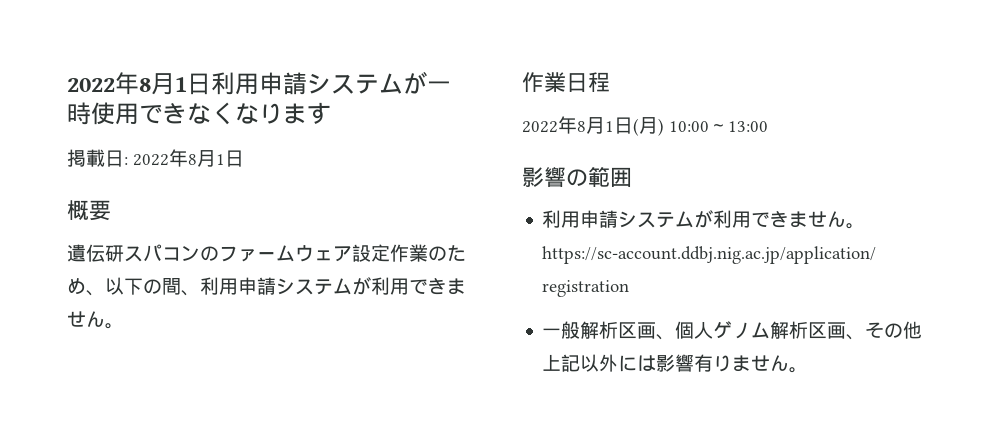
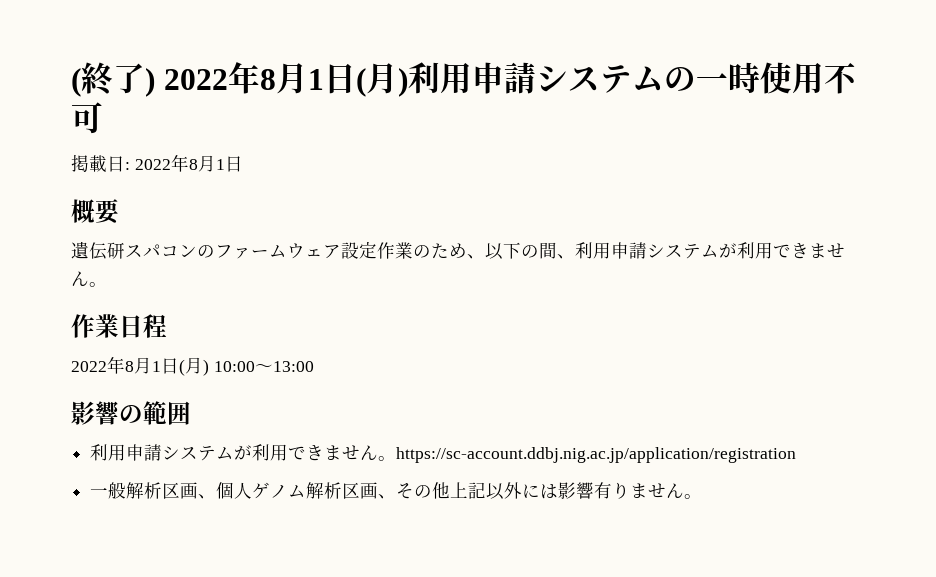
[67,71,427,95] 2022年8月1日利用申請システムが -> [71,62,696,97] (終了) 2022年8月1日(月)利用申請システムの
[139,102,331,125] できなくなります -> [823,62,857,94] [71,102,103,134] 不可

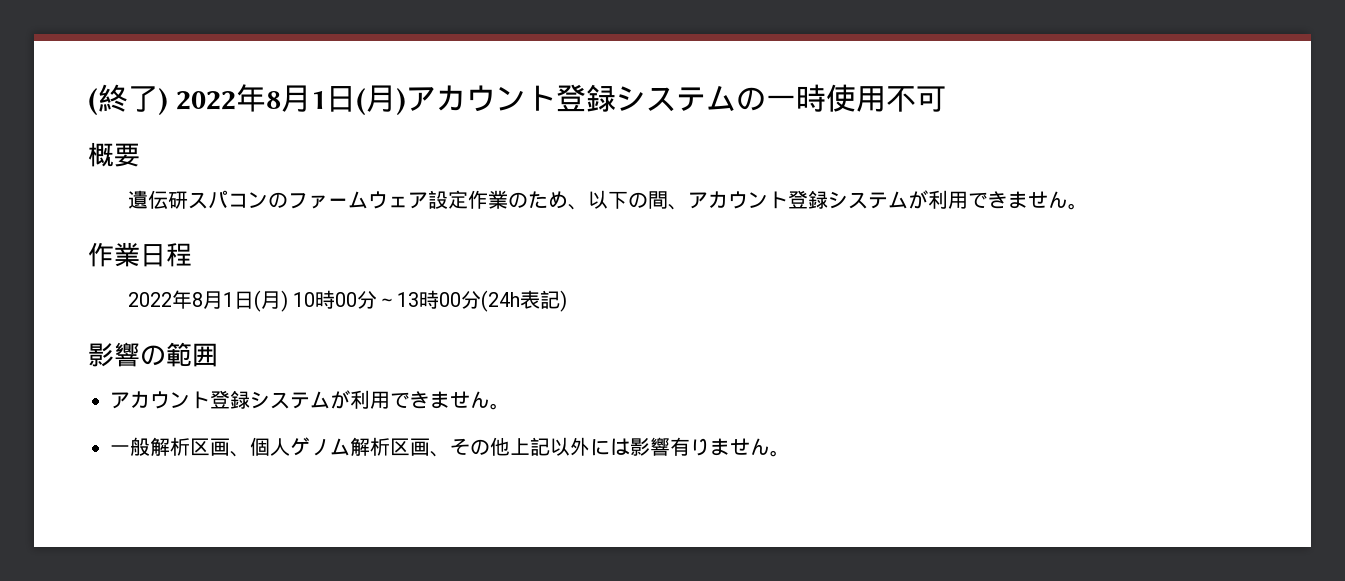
[407,62,536,94] 利用申請 -> [405,84,616,112] アカウント登録
[71,154,243,173] // 掲載日: 2022年8月1日 -> (946, 99) none
[575,242,647,259] 利用申請 -> [687,190,828,209] アカウント登録
[213,361,314,372] 10:00～13:00 -> [292,290,567,312] 10時00分～13時00分(24h表記)
[90,444,797,463] 利用申請システムが利用できません。https://sc-account.ddbj.nig.ac.jp/application/registration -> [110,390,510,410] アカウント登録システムが利用できません。

